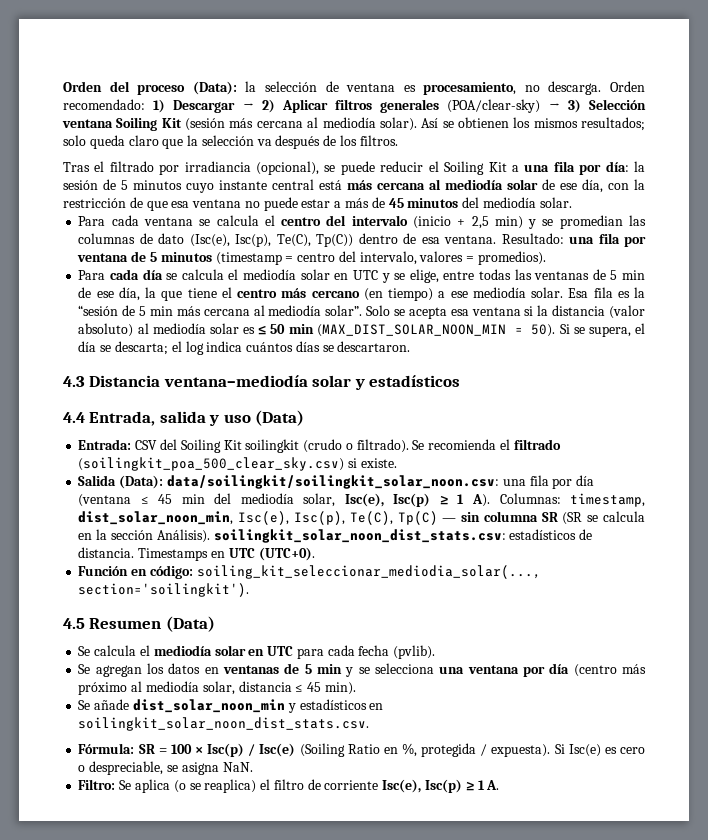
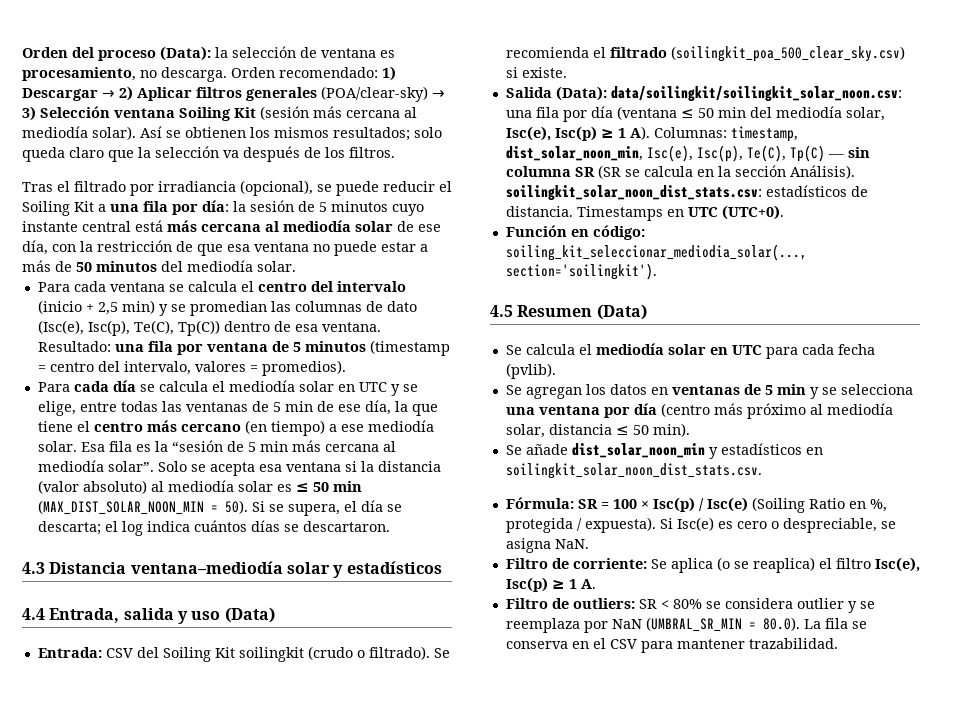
[388,198,404,208] 45 -> [76,262,92,272] 50
[158,494,173,504] 45 -> [697,108,714,118] 50
[307,682,322,692] 45 -> [632,425,649,435] 50
[78,779,116,790] Filtro: -> [505,558,647,569] Filtro de corriente:
[307,779,379,790] de corriente -> (871, 563) none
(500, 785) none -> [505,598,875,613] [505,617,867,633] [505,638,838,653] // Filtro de outliers: SR < 80% se considera outlier y se reemplaza por NaN (UMBRAL_SR_MIN = 80.0). La fila se conserva en el CSV para mantener trazabilidad.

